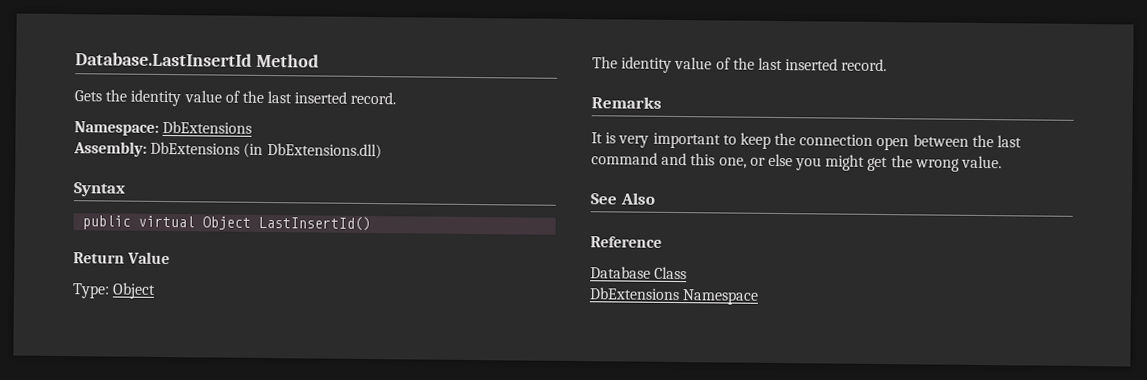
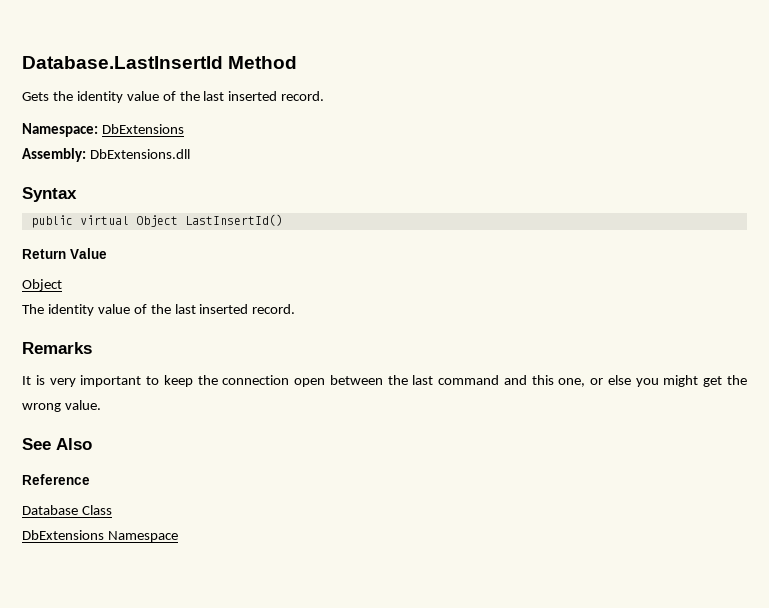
[150,141,382,160] DbExtensions (in DbExtensions.dll) -> [89,149,190,159] DbExtensions.dll
[72,283,110,299] Type: -> (107, 253) none

